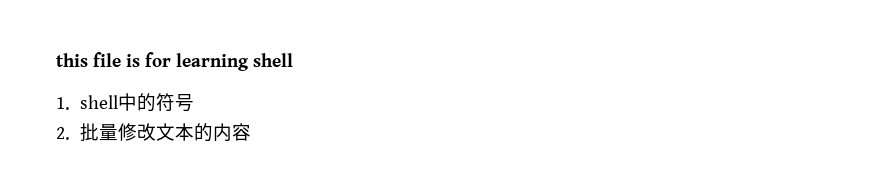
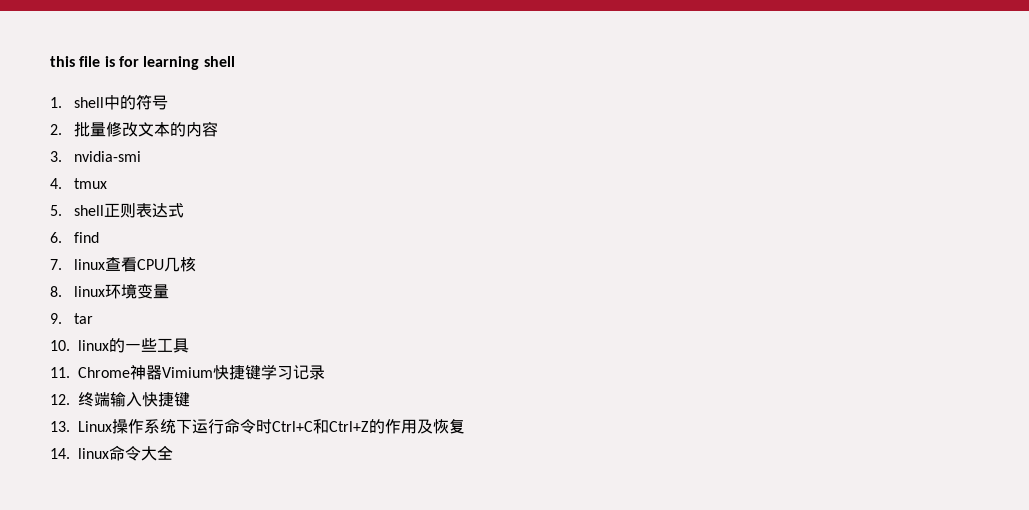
(251, 132) none -> [50,151,142,162] [50,178,108,189] [50,203,185,218] [50,232,100,243] [50,257,197,272] [50,283,170,299] [50,313,94,324] [50,338,189,353] [50,364,325,380] [50,392,190,407] [50,418,465,434] [50,445,173,461] // 3. nvidia-smi // 4. tmux // 5. shell正则表达式 // 6. find // 7. linux查看CPU几核 // 8. linux环境变量 // 9. tar // 10. linux的一些工具 // 11. Chrome神器Vimium快捷键学习记录 // 12.终端输入快捷键 // 13. Linux操作系统下运行命令时Ctrl+C和Ctrl+Z的作用及恢复 // 14. linux命令大全

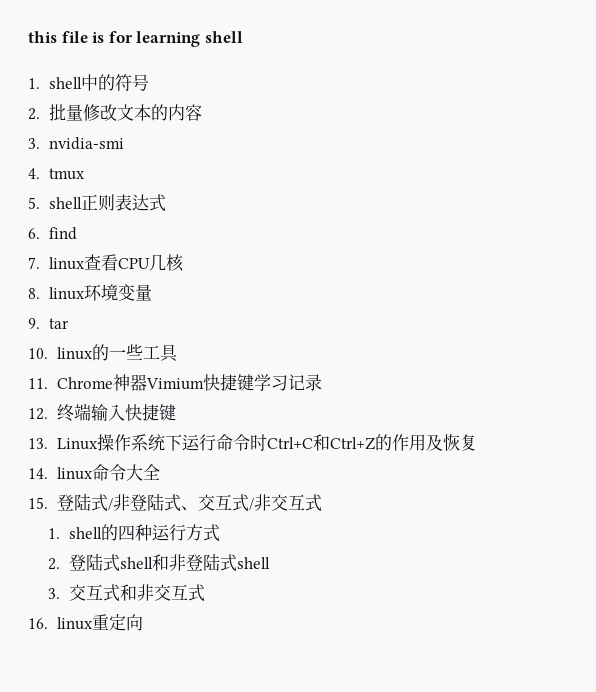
(173, 452) none -> [28,493,322,512] [48,524,220,542] [48,553,270,572] [48,584,205,602] [28,614,143,631] // 15.登陆式/非登陆式、交互式/非交互式 // 1. shell的四种运行方式 // 2.登陆式shell和非登陆式shell // 3.交互式和非交互式 // 16. linux重定向

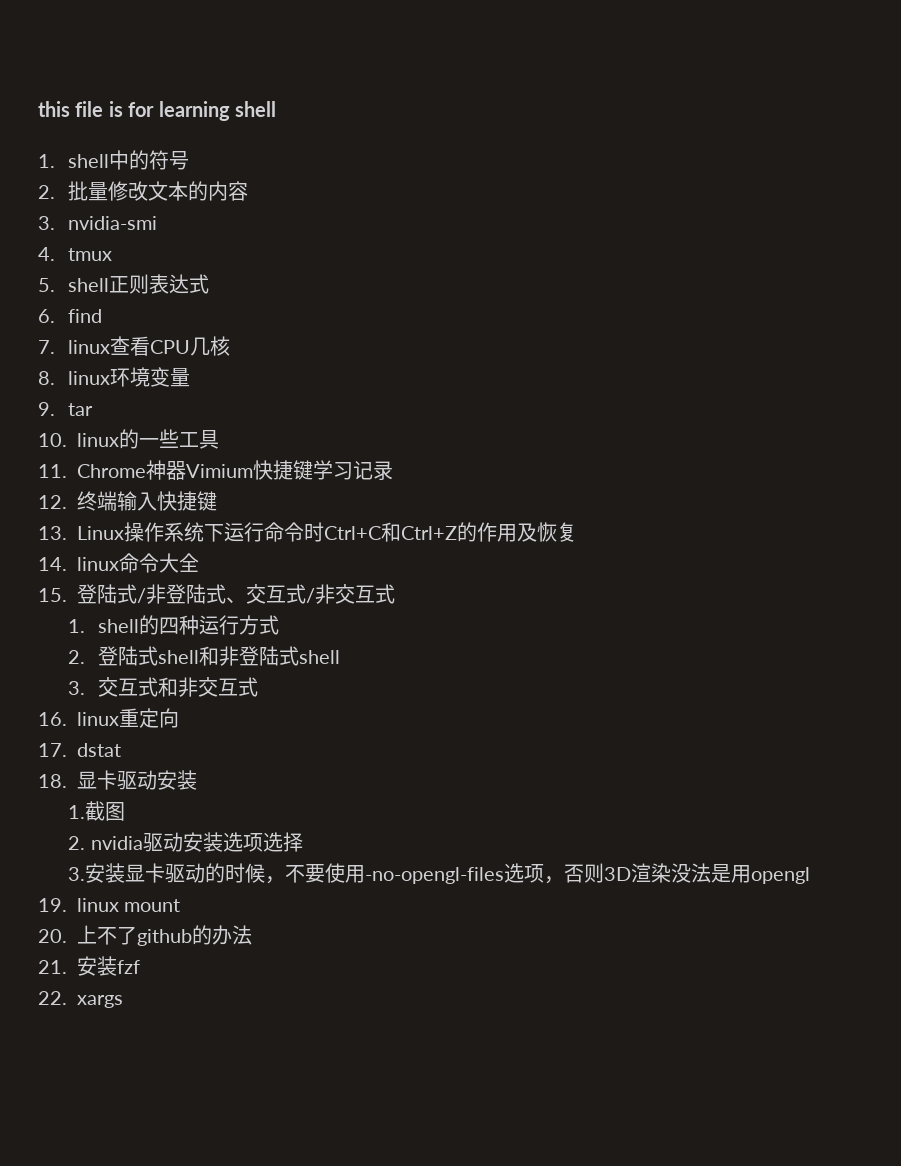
(143, 622) none -> [38,743,121,757] [38,770,197,790] [68,801,126,821] [68,832,303,852] [68,863,811,884] [38,898,181,912] [38,925,252,946] [38,956,140,976] [38,991,123,1008] // 17. dstat // 18.显卡驱动安装 // 1.截图 // 2. nvidia驱动安装选项选择 // 3.安装显卡驱动的时候，不要使用-no-opengl-files选项，否则3D渲染没法是用opengl // 19. linux mount // 20.上不了github的办法 // 21.安装fzf // 22. xargs

